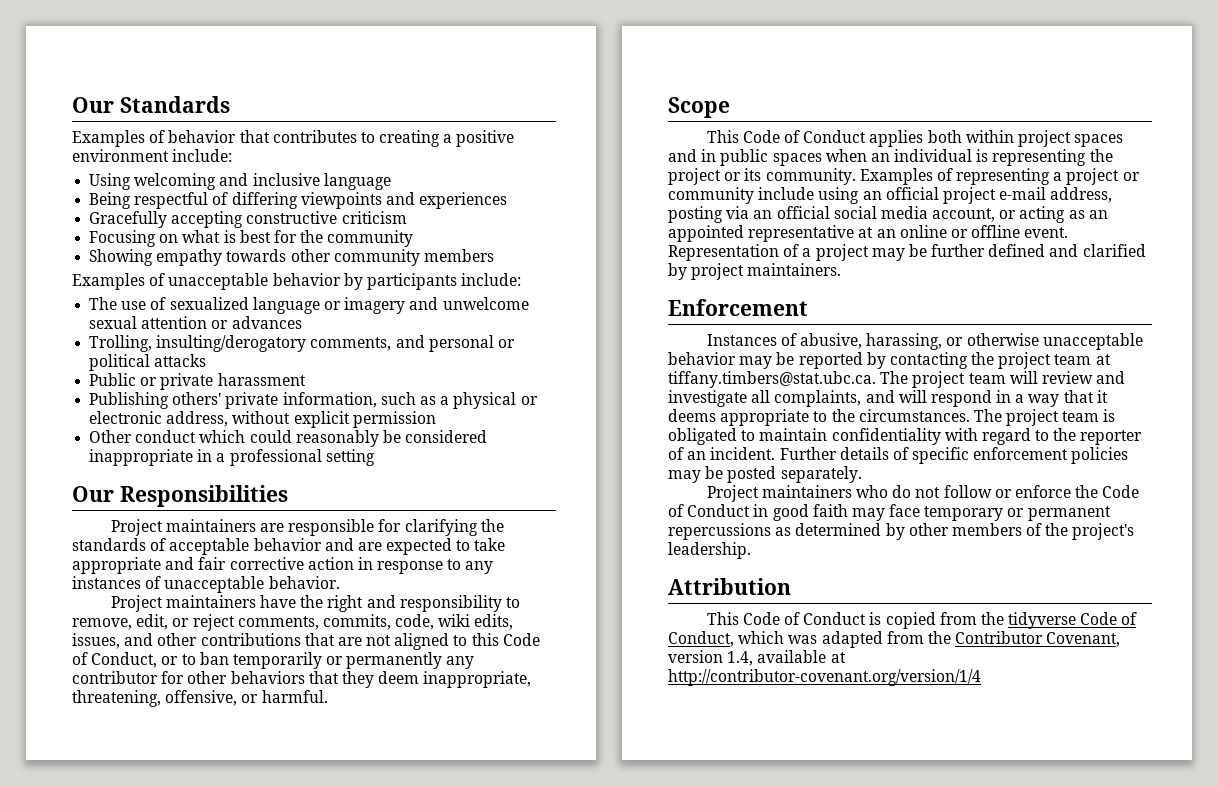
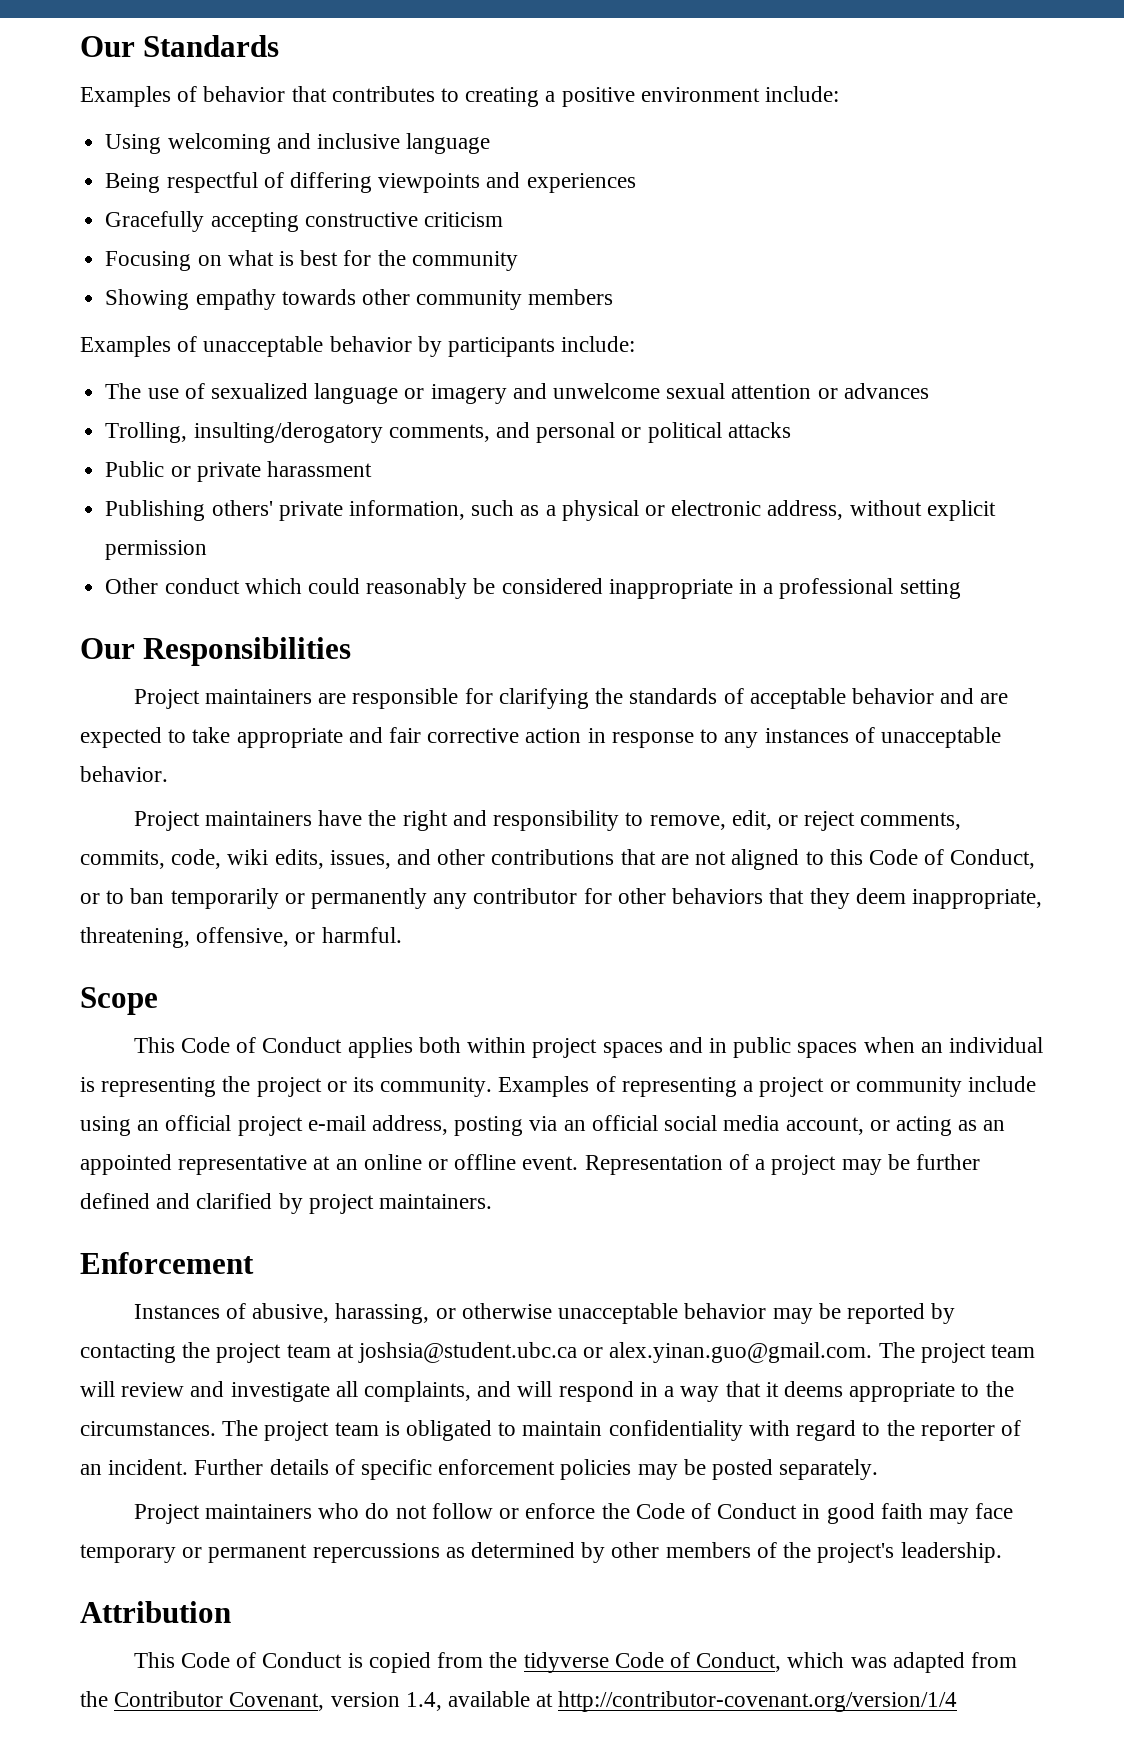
[668,371,876,388] tiffany.timbers@stat.ubc.ca. -> [358,1342,873,1363] joshsia@student.ubc.ca or alex.yinan.guo@gmail.com.

